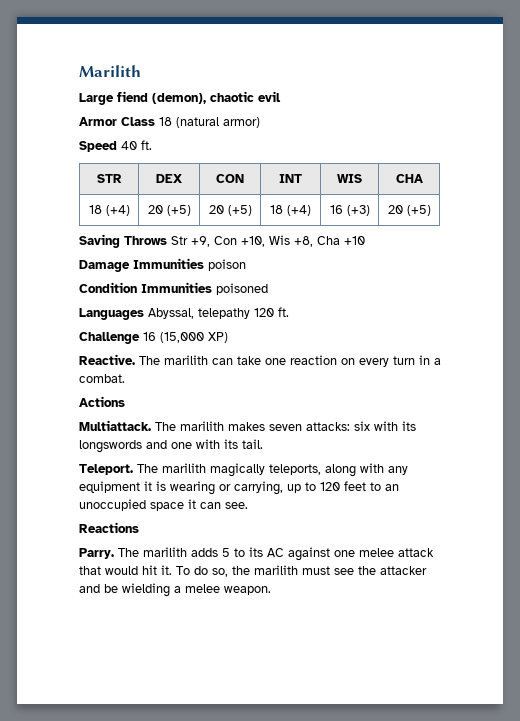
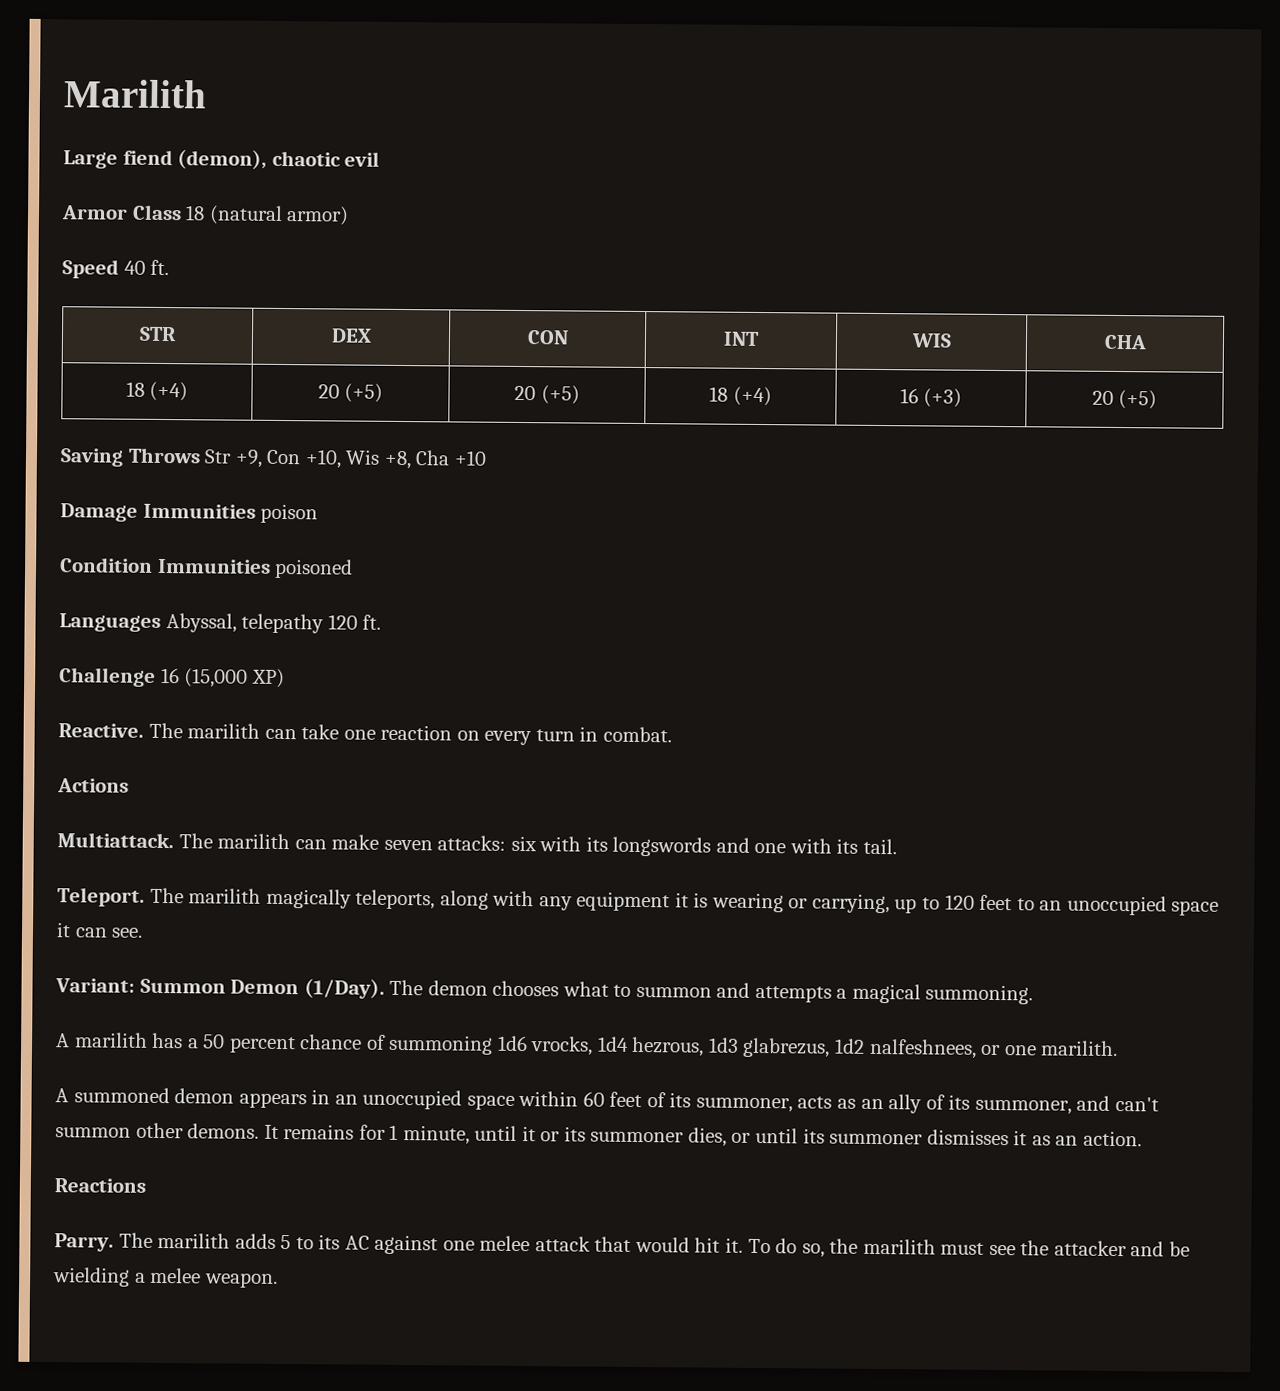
[434,358,441,365] a -> (599, 734) none
[228,422,265,431] makes -> [294,834,380,850] can make
(248, 505) none -> [55,978,1034,1005] [56,1032,1119,1059] [55,1087,1159,1115] [55,1122,1142,1147] // Variant: Summon Demon (1/Day). The demon chooses what to summon and attempts a magical summoning. // A marilith has a 50 percent chance of summoning 1d6 vrocks, 1d4 hezrous, 1d3 glabrezus, 1d2 nalfeshnees, or one marilith. // A summoned demon appears in an unoccupied space within 60 feet of its summoner, acts as an ally of its summoner, and can't summon other demons. It remains for 1 minute, until it or its summoner dies, or until its summoner dismisses it as an action.

